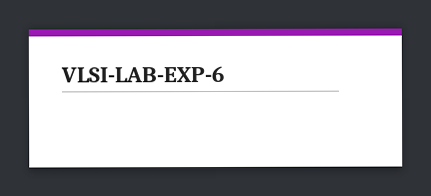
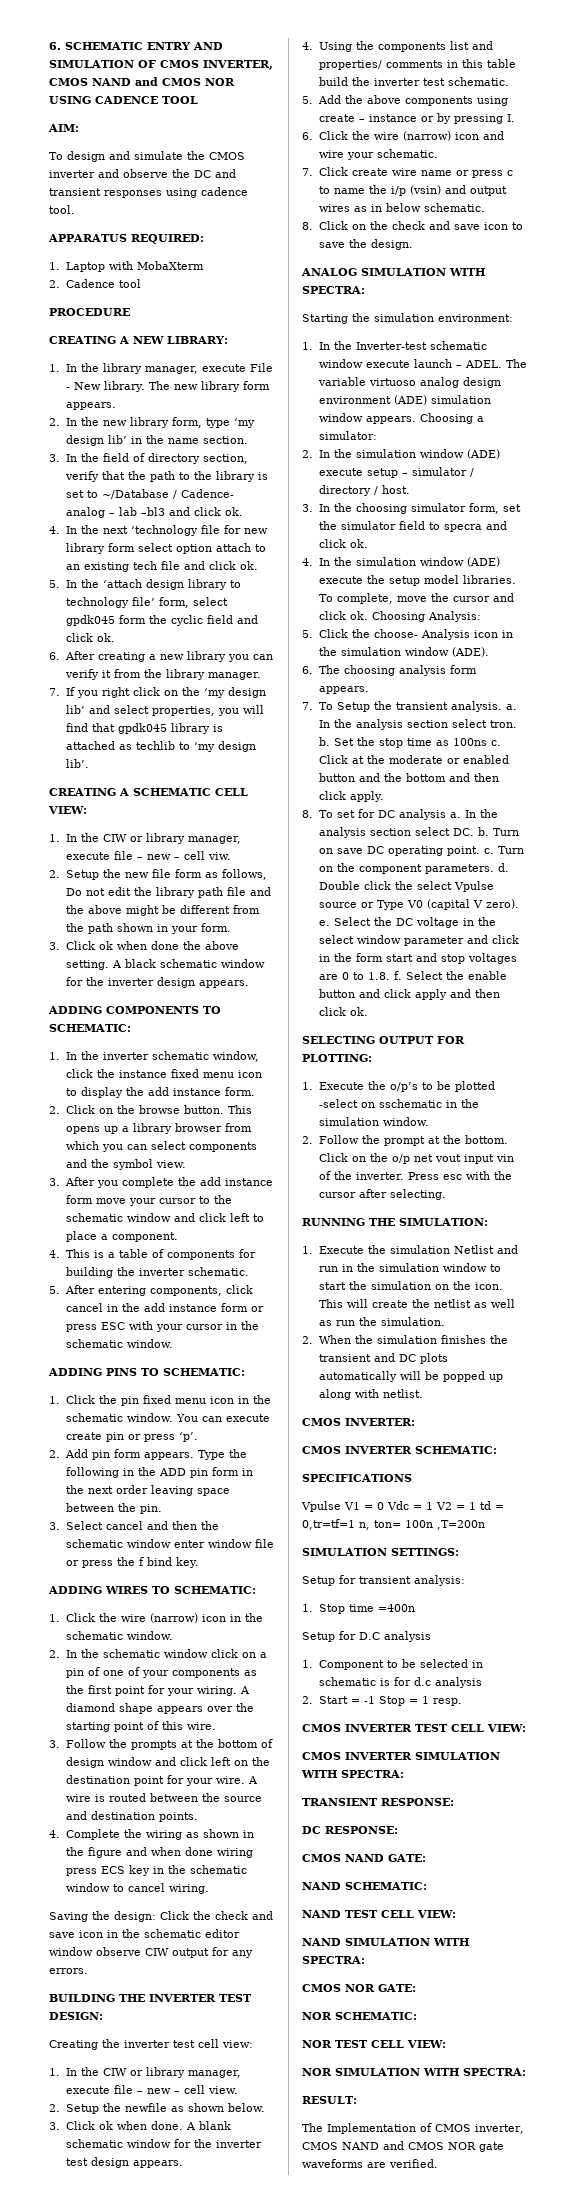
[60,65,224,83] VLSI-LAB-EXP-6 -> [49,42,223,50] [49,60,273,70] [49,77,235,86] [49,96,198,104] [48,124,79,132] [49,151,245,162] [49,169,236,178] [49,187,248,198] [49,205,75,214] [48,234,204,244] [49,261,204,272] [49,279,141,288] [49,308,130,316] [49,336,228,344] [49,363,274,374] [65,381,271,392] [65,402,116,410] [49,417,255,428] [65,435,248,446] [49,453,248,464] [64,471,268,482] [65,489,234,499] [65,507,243,518] [49,525,268,536] [65,543,266,554] [65,561,258,572] [49,579,241,590] [65,597,228,608] [65,615,258,626] [65,633,115,642] [49,651,273,662] [64,669,262,680] [49,687,266,698] [65,705,264,716] [65,723,223,734] [65,741,256,752] [65,759,89,768] [49,788,248,796] [48,806,87,814] [49,833,242,844] [65,851,232,860] [49,869,267,880] [65,887,271,898] [65,905,260,916] [65,923,231,934] [49,941,239,950] [65,959,265,970] [65,977,249,988] [48,1006,221,1014] [49,1024,131,1032] [49,1051,260,1062] [65,1069,262,1078] [65,1087,255,1098] [49,1105,252,1114] [65,1123,252,1134] [65,1141,257,1152] [65,1159,187,1170] [49,1177,273,1188] [65,1195,232,1206] [65,1213,264,1222] [65,1231,178,1242] [49,1249,256,1260] [65,1267,249,1278] [49,1285,253,1296] [65,1303,264,1312] [65,1321,259,1332] [65,1339,174,1348] [48,1368,245,1376] [49,1395,271,1406] [65,1413,271,1422] [65,1432,198,1442] [49,1449,247,1460] [65,1467,253,1478] [65,1485,230,1496] [65,1503,162,1514] [49,1521,219,1530] [65,1539,274,1548] [65,1557,200,1568] [48,1586,256,1594] [49,1613,263,1623] [65,1631,174,1640] [49,1649,267,1658] [65,1667,257,1678] [65,1685,250,1696] [65,1703,254,1714] [65,1721,216,1732] [49,1739,273,1750] [65,1757,270,1768] [65,1775,258,1786] [65,1793,262,1802] [65,1811,198,1822] [49,1829,254,1840] [65,1847,253,1858] [65,1865,247,1876] [65,1883,209,1894] [49,1911,273,1922] [49,1929,240,1938] [49,1947,253,1958] [49,1968,88,1974] [49,1994,252,2002] [49,2012,103,2020] [49,2039,253,2050] [49,2067,242,2078] [65,2085,239,2094] [49,2103,266,2114] [49,2121,231,2130] [65,2139,262,2148] [65,2157,183,2168] [302,41,493,52] [318,59,516,70] [318,77,509,86] [302,95,508,106] [318,113,515,124] [302,131,504,141] [318,149,438,160] [302,167,513,178] [318,185,507,196] [318,203,485,212] [302,221,523,230] [318,239,413,250] [301,268,485,276] [302,286,365,294] [302,313,513,324] [302,341,487,350] [318,359,527,368] [317,377,501,388] [318,395,491,405] [318,413,484,424] [318,431,377,440] [302,449,500,459] [318,467,474,478] [318,485,410,496] [302,503,521,514] [318,521,507,532] [318,539,368,548] [302,557,500,567] [318,575,516,586] [318,593,514,604] [318,611,481,622] [302,629,513,640] [318,647,489,657] [302,665,477,676] [318,686,369,694] [302,701,517,712] [318,719,517,730] [318,737,501,748] [318,755,509,764] [318,773,499,782] [318,791,385,802] [302,809,498,820] [318,827,519,838] [318,846,524,856] [318,863,509,874] [318,881,494,892] [318,899,519,910] [318,917,496,928] [318,935,519,946] [318,953,517,964] [318,971,507,980] [318,989,500,1000] [318,1007,368,1016] [302,1036,465,1044] [302,1054,372,1062] [302,1081,495,1092] [318,1099,479,1108] [318,1117,430,1126] [302,1135,508,1146] [318,1153,514,1164] [318,1171,513,1180] [318,1189,446,1200] [302,1218,488,1226] [302,1245,518,1254] [318,1263,501,1272] [318,1281,503,1290] [318,1299,515,1308] [318,1317,445,1326] [302,1335,508,1344] [318,1353,448,1364] [318,1371,503,1382] [318,1389,423,1400] [302,1418,415,1426] [302,1446,497,1454] [302,1474,412,1482] [301,1501,504,1512] [302,1519,485,1530] [302,1548,459,1556] [302,1575,465,1586] [302,1604,415,1614] [302,1631,431,1642] [302,1659,483,1670] [318,1677,482,1688] [302,1696,462,1706] [302,1724,526,1732] [302,1752,500,1760] [301,1770,404,1778] [302,1798,454,1806] [302,1826,398,1834] [302,1854,426,1862] [302,1882,427,1890] [302,1910,456,1918] [302,1938,469,1946] [302,1956,365,1964] [302,1984,416,1992] [302,2012,417,2020] [302,2040,446,2048] [302,2068,526,2076] [302,2096,357,2104] [302,2123,524,2134] [302,2141,504,2152] [302,2159,438,2168] 6. SCHEMATIC ENTRY AND SIMULATION OF CMOS INVERTER, CMOS NAND and CMOS NOR USING CADENCE TOOL // AIM: // To design and simulate the CMOS inverter and observe the DC and transient responses using cadence tool. // APPARATUS REQUIRED: // 1. Laptop with MobaXterm // 2. Cadence tool // PROCEDURE // CREATING A NEW LIBRARY: // 1. In the library manager, execute File - New library. The new library form appears. // 2. In the new library form, type ‘my design lib’ in the name section. // 3. In the field of directory section, verify that the path to the library is set to ~/Database / Cadence- analog – lab –bl3 and click ok. // 4. In the next ‘technology file for new library form select option attach to an existing tech file and click ok. // 5. In the ‘attach design library to technology file’ form, select gpdk045 form the cyclic field and click ok. // 6. After creating a new library you can verify it from the library manager. // 7. If you right click on the ‘my design lib’ and select properties, you will find that gpdk045 library is attached as techlib to ‘my design lib’. // CREATING A SCHEMATIC CELL VIEW: // 1. In the CIW or library manager, execute file – new – cell viw. // 2. Setup the new file form as follows, Do not edit the library path file and the above might be different from the path shown in your form. // 3. Click ok when done the above setting. A black schematic window for the inverter design appears. // ADDING COMPONENTS TO SCHEMATIC: // 1. In the inverter schematic window, click the instance fixed menu icon to display the add instance form. // 2. Click on the browse button. This opens up a library browser from which you can select components and the symbol view. // 3. After you complete the add instance form move your cursor to the schematic window and click left to place a component. // 4. This is a table of components for building the inverter schematic. // 5. After entering components, click cancel in the add instance form or press ESC with your cursor in the schematic window. // ADDING PINS TO SCHEMATIC: // 1. Click the pin fixed menu icon in the schematic window. You can execute create pin or press ‘p’. // 2. Add pin form appears. Type the following in the ADD pin form in the next order leaving space between the pin. // 3. Select cancel and then the schematic window enter window file or press the f bind key. // ADDING WIRES TO SCHEMATIC: // 1. Click the wire (narrow) icon in the schematic window. // 2. In the schematic window click on a pin of one of your components as the first point for your wiring. A diamond shape appears over the starting point of this wire. // 3. Follow the prompts at the bottom of design window and click left on the destination point for your wire. A wire is routed between the source and destination points. // 4. Complete the wiring as shown in the figure and when done wiring press ECS key in the schematic window to cancel wiring. // Saving the design: Click the check and save icon in the schematic editor window observe CIW output for any errors. // BUILDING THE INVERTER TEST DESIGN: // Creating the inverter test cell view: // 1. In the CIW or library manager, execute file – new – cell view. // 2. Setup the newfile as shown below. // 3. Click ok when done. A blank schematic window for the inverter test design appears. // 4. Using the components list and properties/ comments in this table build the inverter test schematic. // 5. Add the above components using create – instance or by pressing I. // 6. Click the wire (narrow) icon and wire your schematic. // 7. Click create wire name or press c to name the i/p (vsin) and output wires as in below schematic. // 8. Click on the check and save icon to save the design. // ANALOG SIMULATION WITH SPECTRA: // Starting the simulation environment: // 1. In the Inverter-test schematic window execute launch – ADEL. The variable virtuoso analog design environment (ADE) simulation window appears. Choosing a simulator: // 2. In the simulation window (ADE) execute setup – simulator / directory / host. // 3. In the choosing simulator form, set the simulator field to specra and click ok. // 4. In the simulation window (ADE) execute the setup model libraries. To complete, move the cursor and click ok. Choosing Analysis: // 5. Click the choose- Analysis icon in the simulation window (ADE). // 6. The choosing analysis form appears. // 7. To Setup the transient analysis. a. In the analysis section select tron. b. Set the stop time as 100ns c. Click at the moderate or enabled button and the bottom and then click apply. // 8. To set for DC analysis a. In the analysis section select DC. b. Turn on save DC operating point. c. Turn on the component parameters. d. Double click the select Vpulse source or Type V0 (capital V zero). e. Select the DC voltage in the select window parameter and click in the form start and stop voltages are 0 to 1.8. f. Select the enable button and click apply and then click ok. // SELECTING OUTPUT FOR PLOTTING: // 1. Execute the o/p’s to be plotted -select on sschematic in the simulation window. // 2. Follow the prompt at the bottom. Click on the o/p net vout input vin of the inverter. Press esc with the cursor after selecting. // RUNNING THE SIMULATION: // 1. Execute the simulation Netlist and run in the simulation window to start the simulation on the icon. This will create the netlist as well as run the simulation. // 2. When the simulation finishes the transient and DC plots automatically will be popped up along with netlist. // CMOS INVERTER: // CMOS INVERTER SCHEMATIC: // SPECIFICATIONS // Vpulse V1 = 0 Vdc = 1 V2 = 1 td = 0,tr=tf=1 n, ton= 100n ,T=200n // SIMULATION SETTINGS: // Setup for transient analysis: // 1. Stop time =400n // Setup for D.C analysis // 1. Component to be selected in schematic is for d.c analysis // 2. Start = -1 Stop = 1 resp. // CMOS INVERTER TEST CELL VIEW: // CMOS INVERTER SIMULATION WITH SPECTRA: // TRANSIENT RESPONSE: // DC RESPONSE: // CMOS NAND GATE: // NAND SCHEMATIC: // NAND TEST CELL VIEW: // NAND SIMULATION WITH SPECTRA: // CMOS NOR GATE: // NOR SCHEMATIC: // NOR TEST CELL VIEW: // NOR SIMULATION WITH SPECTRA: // RESULT: // The Implementation of CMOS inverter, CMOS NAND and CMOS NOR gate waveforms are verified.

